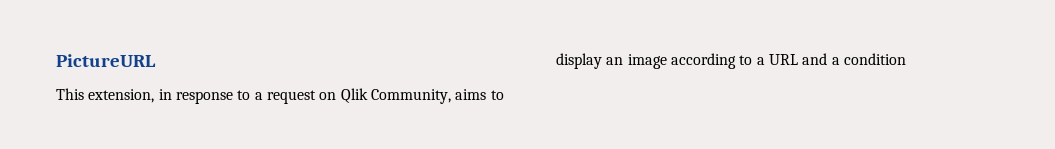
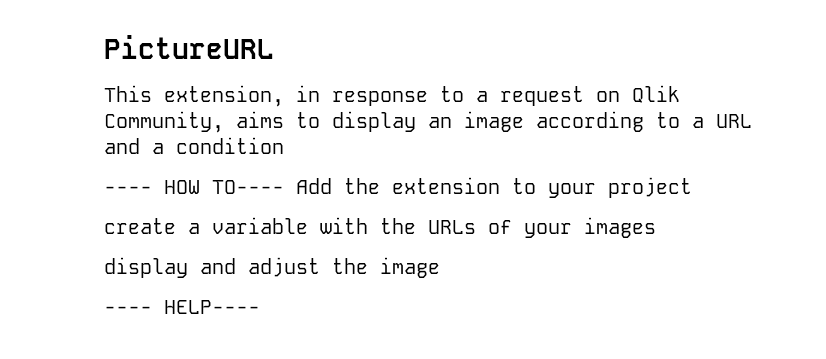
(906, 59) none -> [104,177,692,198] [104,217,656,238] [104,257,440,278] [104,300,260,314] // ---- HOW TO---- Add the extension to your project // create a variable with the URLs of your images // display and adjust the image // ---- HELP----

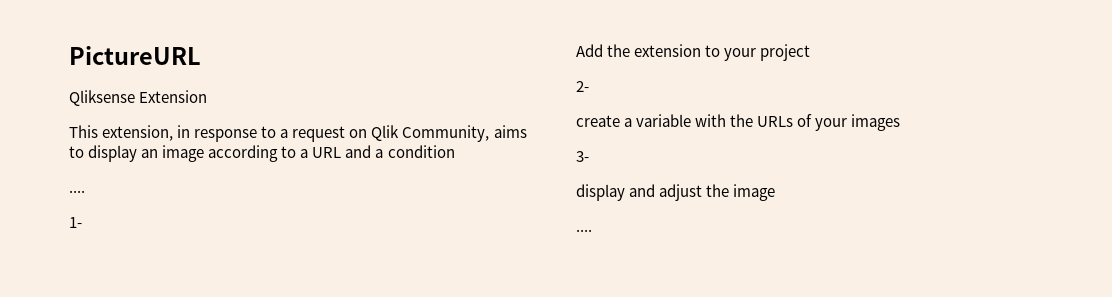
(274, 47) none -> [69,90,208,106] // Qliksense Extension
[104,180,284,194] ---- HOW TO---- -> [69,190,85,193] [69,217,82,228] .... // 1- //
(692, 187) none -> [576,81,589,92] // 2-
(656, 227) none -> [576,151,589,162] // 3-
[104,300,260,314] ---- HELP---- -> [576,229,592,232] ....

